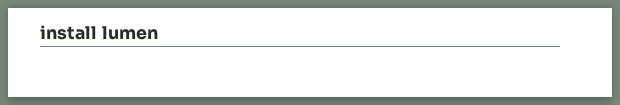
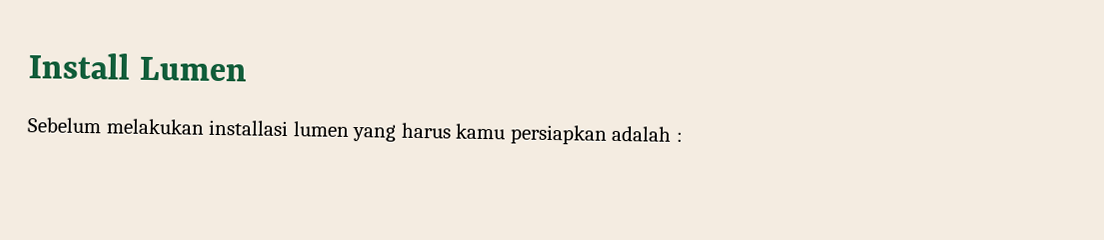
[40,25,158,40] install lumen -> [28,52,248,82] [27,117,683,145] Install Lumen // Sebelum melakukan installasi lumen yang harus kamu persiapkan adalah :

